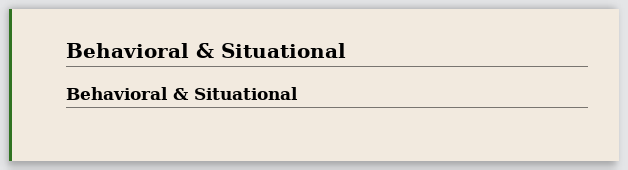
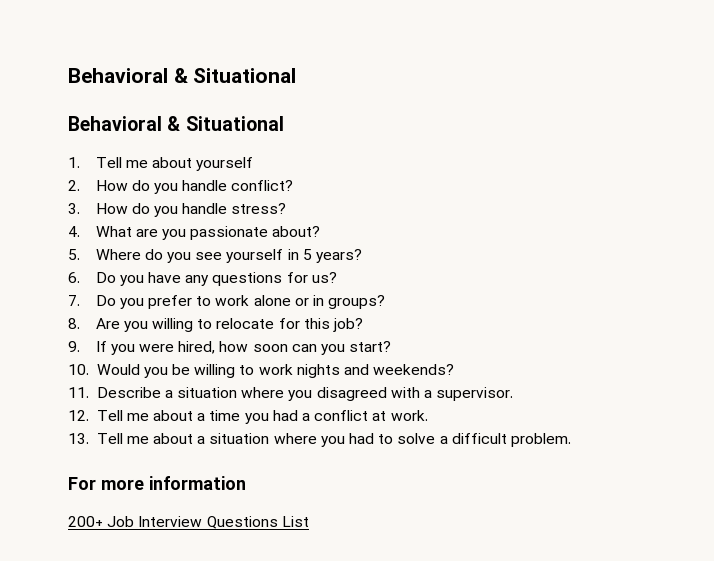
(298, 93) none -> [68,157,254,171] [68,180,294,194] [68,203,287,217] [68,226,321,240] [68,249,363,263] [68,272,337,286] [68,295,386,309] [68,318,364,332] [68,341,392,355] [68,364,455,378] [68,387,514,401] [68,410,428,424] [68,433,571,447] [68,476,246,490] [68,516,309,529] // 1. Tell me about yourself // 2. How do you handle conflict? // 3. How do you handle stress? // 4. What are you passionate about? // 5. Where do you see yourself in 5 years? // 6. Do you have any questions for us? // 7. Do you prefer to work alone or in groups? // 8. Are you willing to relocate for this job? // 9. If you were hired, how soon can you start? // 10. Would you be willing to work nights and weekends? // 11. Describe a situation where you disagreed with a supervisor. // 12. Tell me about a time you had a conflict at work. // 13. Tell me about a situation where you had to solve a difficult problem. // For more information // 200+ Job Interview Questions List

